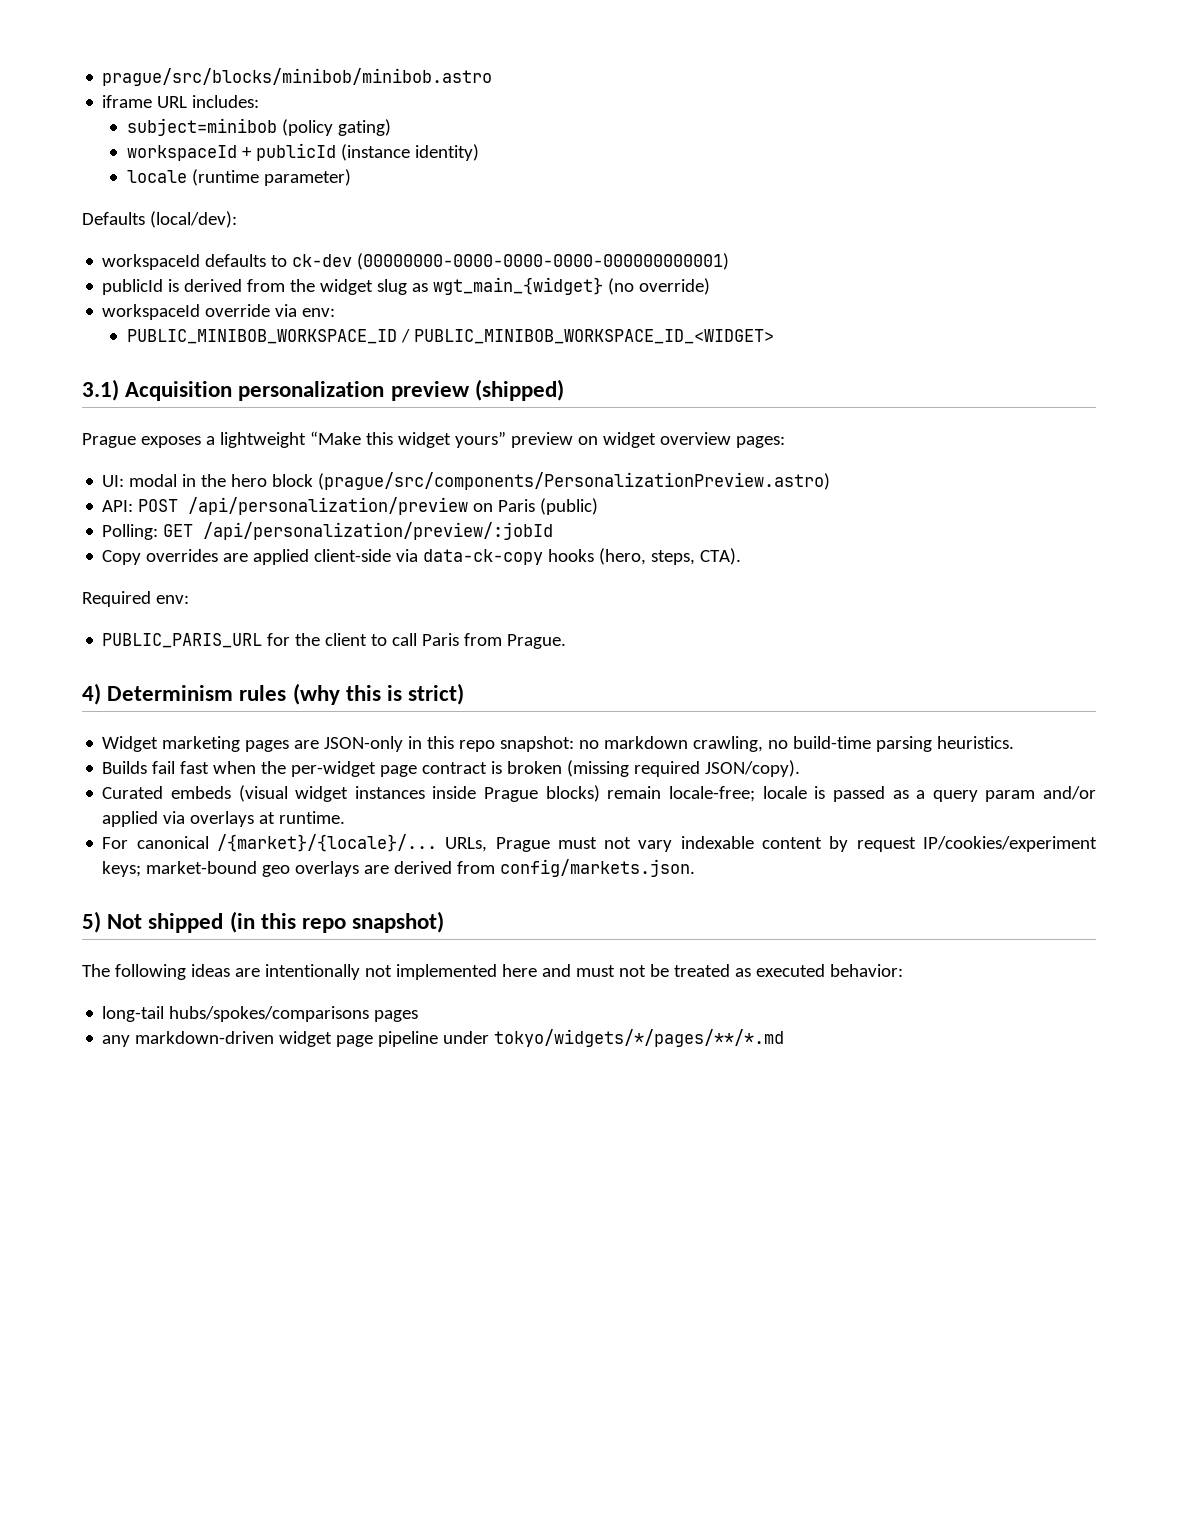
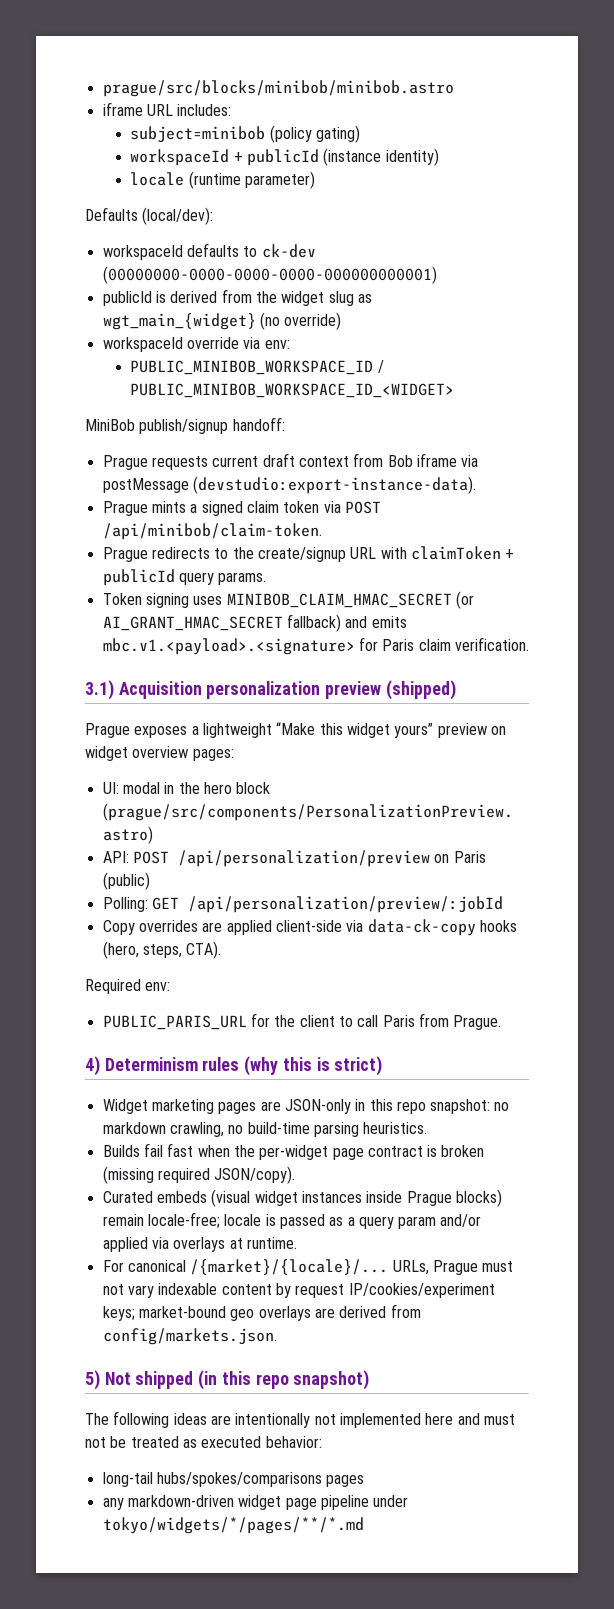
(774, 336) none -> [85,417,285,434] [102,453,479,470] [102,476,476,494] [102,501,381,516] [102,523,322,540] [102,546,515,562] [102,569,267,586] [102,591,474,609] [102,614,407,632] [102,637,529,655] // MiniBob publish/signup handoff: // Prague requests current draft context from Bob iframe via postMessage (devstudio:export-instance-data). // Prague mints a signed claim token via POST /api/minibob/claim-token. // Prague redirects to the create/signup URL with claimToken + publicId query params. // Token signing uses MINIBOB_CLAIM_HMAC_SECRET (or AI_GRANT_HMAC_SECRET fallback) and emits mbc.v1.<payload>.<signature> for Paris claim verification.

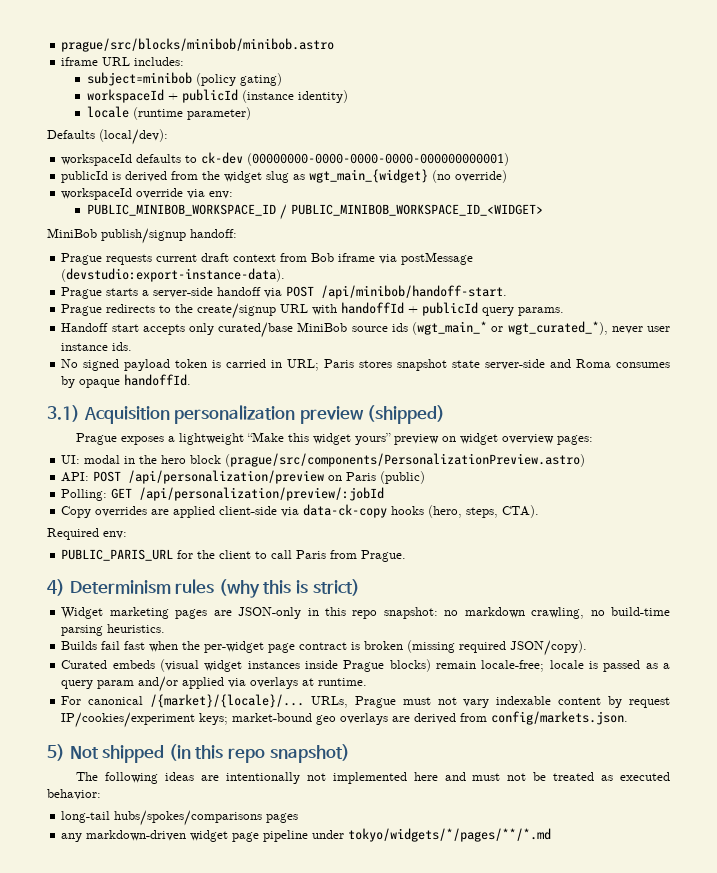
[151,501,320,516] mints a signed claim token -> [106,287,262,298] starts a server-side handoff
[102,523,322,540] /api/minibob/claim-token. -> [321,285,508,299] /api/minibob/handoff-start.
[410,546,501,560] claimToken -> [341,302,405,314] handoffId
[102,591,474,609] [102,614,407,632] [102,637,529,655] Token signing uses MINIBOB_CLAIM_HMAC_SECRET (or AI_GRANT_HMAC_SECRET fallback) and emits mbc.v1.<payload>.<signature> for Paris claim verification. -> [61,321,671,338] [61,342,133,351] [61,359,671,371] [61,374,192,388] Handoff start accepts only curated/base MiniBob source ids (wgt_main_* or wgt_curated_*), never user instance ids. // No signed payload token is carried in URL; Paris stores snapshot state server-side and Roma consumes by opaque handoffId.

